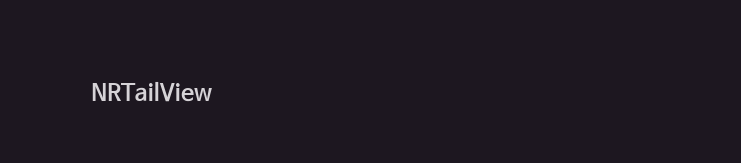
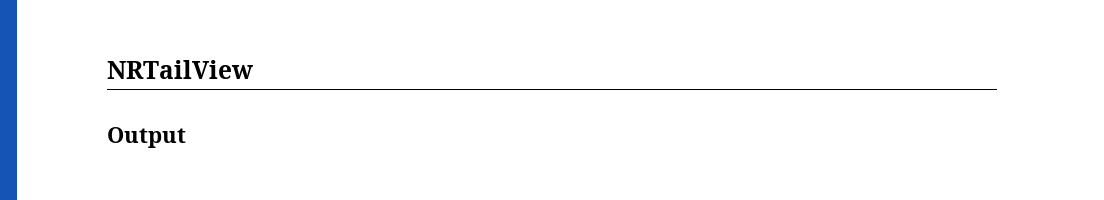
(212, 91) none -> [107,127,186,148] // Output

